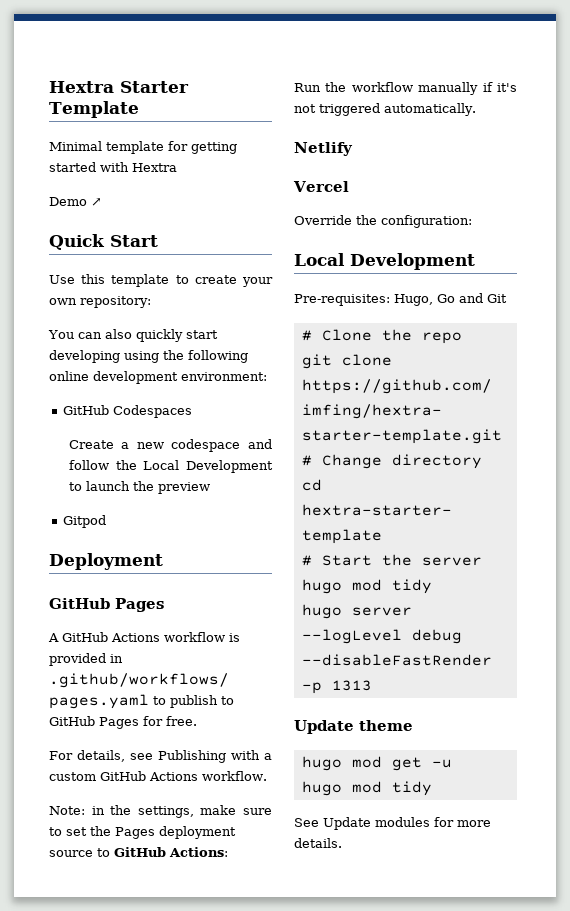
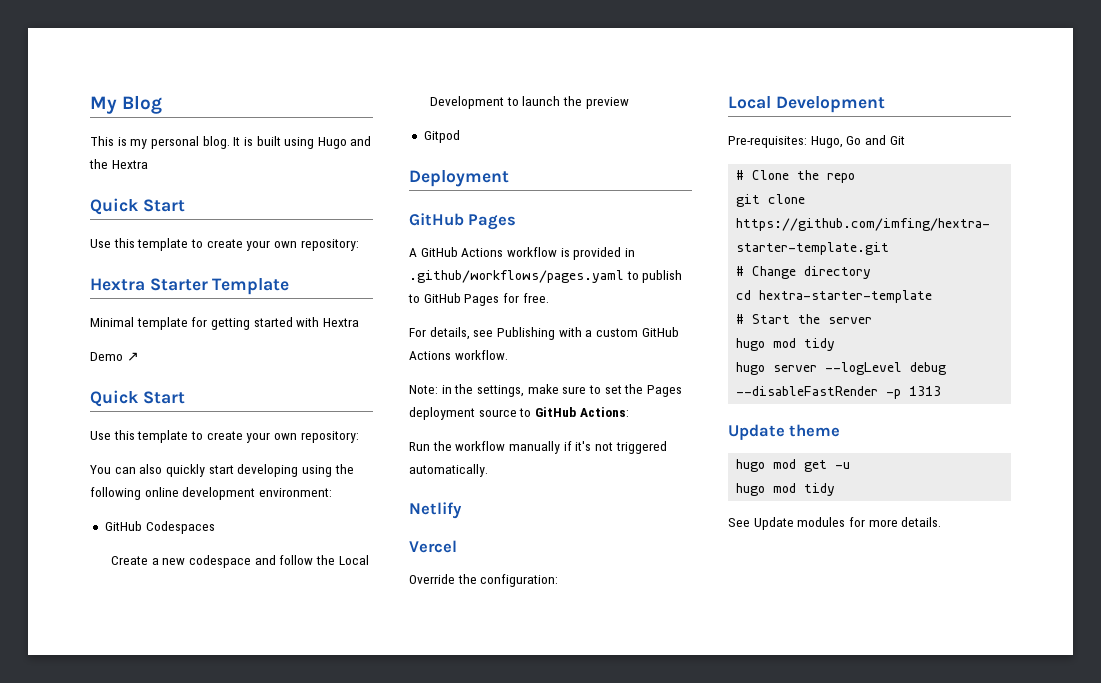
(49, 87) none -> [90,95,163,114] [90,136,372,149] [89,159,148,169] [90,198,185,215] [90,238,359,251] My Blog // This is my personal blog. It is built using Hugo and the Hextra // Quick Start // Use this template to create your own repository: //

